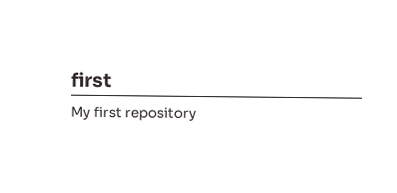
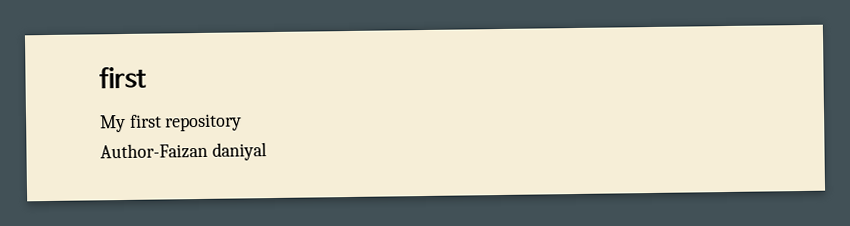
(197, 114) none -> [100,142,267,161] // Author-Faizan daniyal

